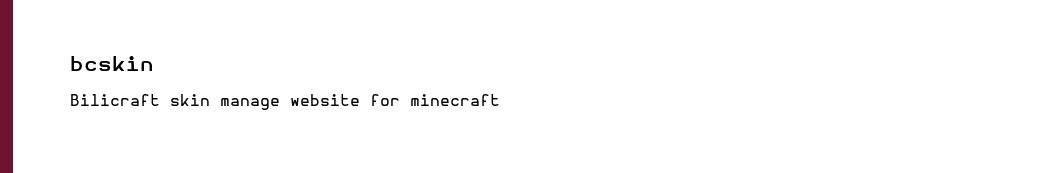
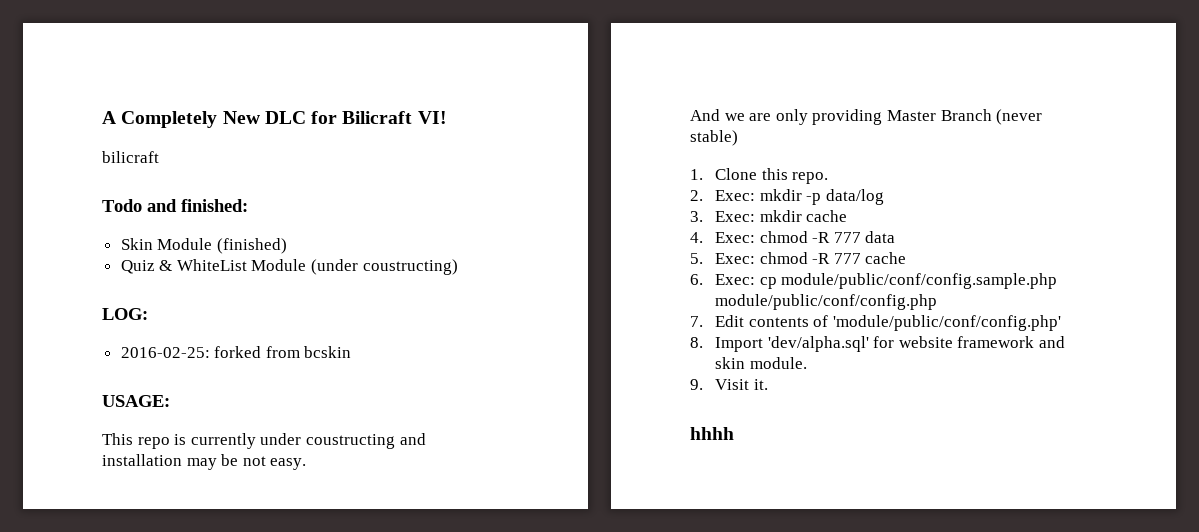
[70,56,154,71] [70,94,500,110] bcskin // Bilicraft skin manage website for minecraft -> [102,111,447,128] [102,151,159,163] [102,199,248,212] [120,238,287,254] [120,259,458,275] [102,308,148,320] [120,346,352,358] [102,395,170,407] [102,433,426,449] [102,454,307,470] [690,109,1043,125] [690,130,738,146] [690,168,829,184] [690,189,884,205] [690,210,848,222] [690,231,896,243] [690,252,907,264] [690,273,1058,289] [714,294,937,310] [690,315,1061,331] [690,336,1065,352] [714,357,807,369] [690,379,768,390] [690,427,734,440] A Completely New DLC for Bilicraft VI! // bilicraft // Todo and finished: // Skin Module (finished) // Quiz & WhiteList Module (under coustructing) // LOG: // 2016-02-25: forked from bcskin // USAGE: // This repo is currently under coustructing and installation may be not easy. // And we are only providing Master Branch (never stable) // 1. Clone this repo. // 2. Exec: mkdir -p data/log // 3. Exec: mkdir cache // 4. Exec: chmod -R 777 data // 5. Exec: chmod -R 777 cache // 6. Exec: cp module/public/conf/config.sample.php module/public/conf/config.php // 7. Edit contents of 'module/public/conf/config.php' // 8. Import 'dev/alpha.sql' for website framework and skin module. // 9. Visit it. // hhhh

